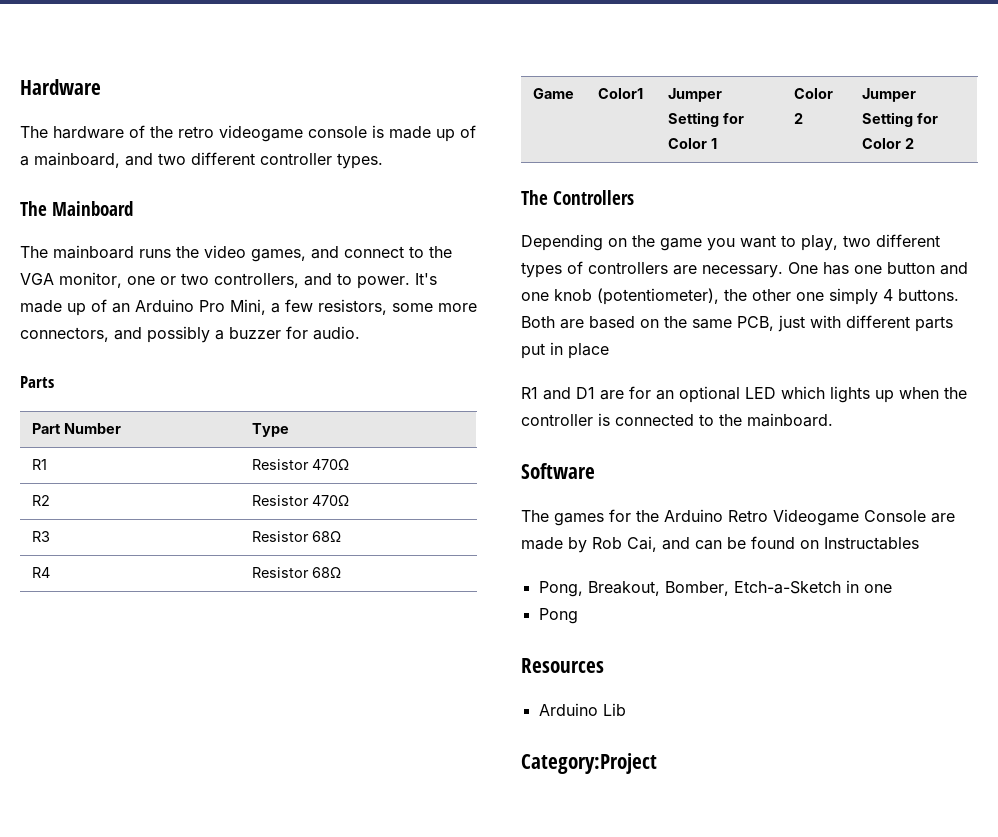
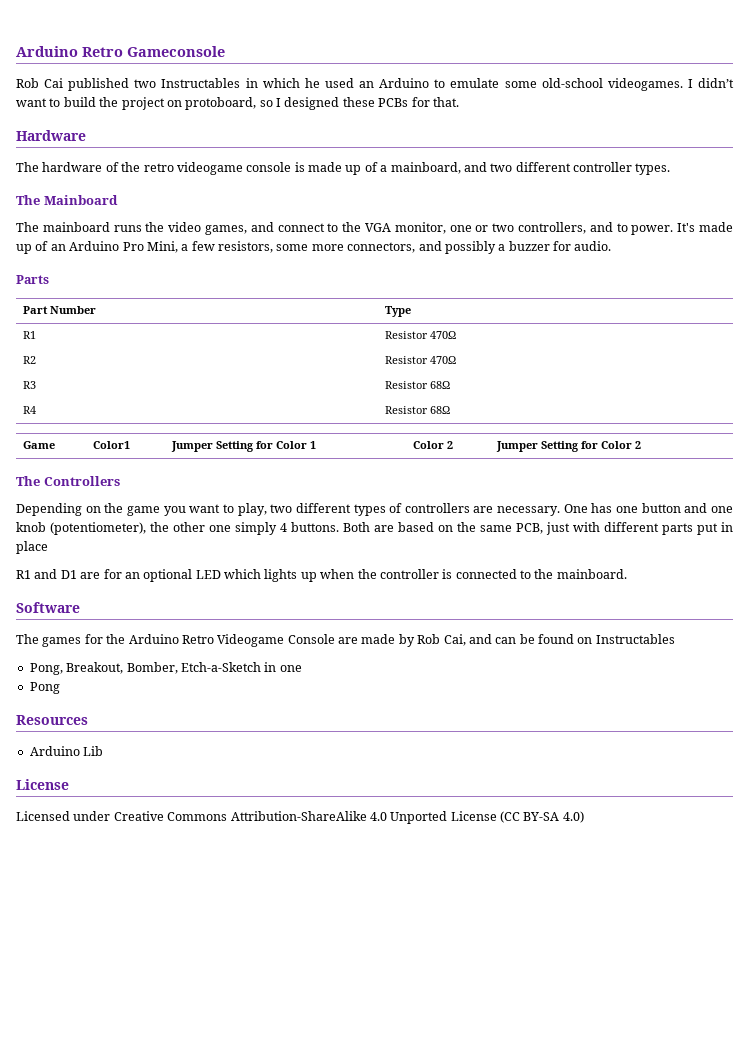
(20, 87) none -> [16,46,225,57] [16,78,735,91] [16,97,459,110] Arduino Retro Gameconsole // Rob Cai published two Instructables in which he used an Arduino to emulate some old-school videogames. I didn’t want to build the project on protoboard, so I designed these PCBs for that. //
[521,753,657,774] Category:Project -> [16,779,69,790] [16,811,584,824] License // Licensed under Creative Commons Attribution-ShareAlike 4.0 Unported License (CC BY-SA 4.0)

